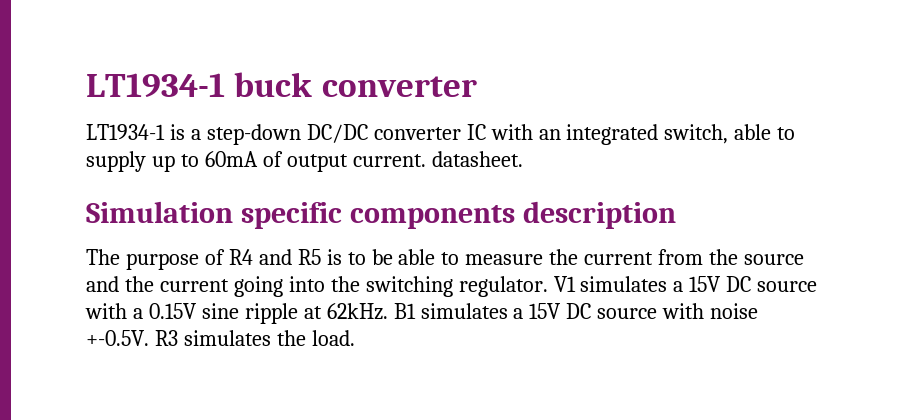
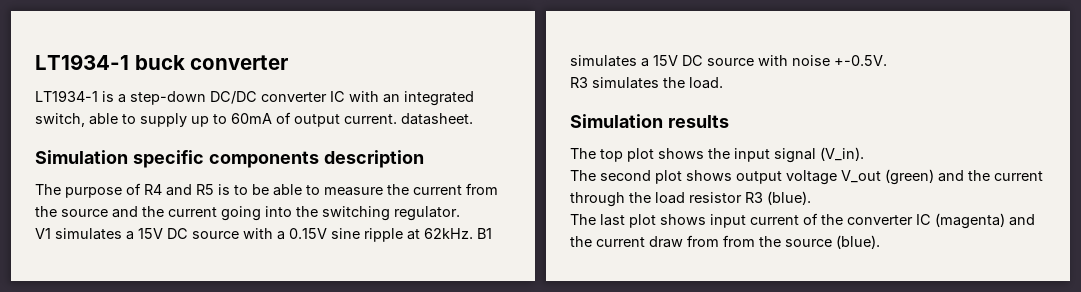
(548, 286) none -> (460, 213) //
(149, 338) none -> (887, 60) //
(355, 338) none -> [570,114,729,128] [570,147,864,163] [570,169,1043,185] [570,191,811,207] [570,213,1035,229] [570,235,880,249] // Simulation results // The top plot shows the input signal (V_in). // The second plot shows output voltage V_out (green) and the current through the load resistor R3 (blue). // The last plot shows input current of the converter IC (magenta) and the current draw from from the source (blue).

